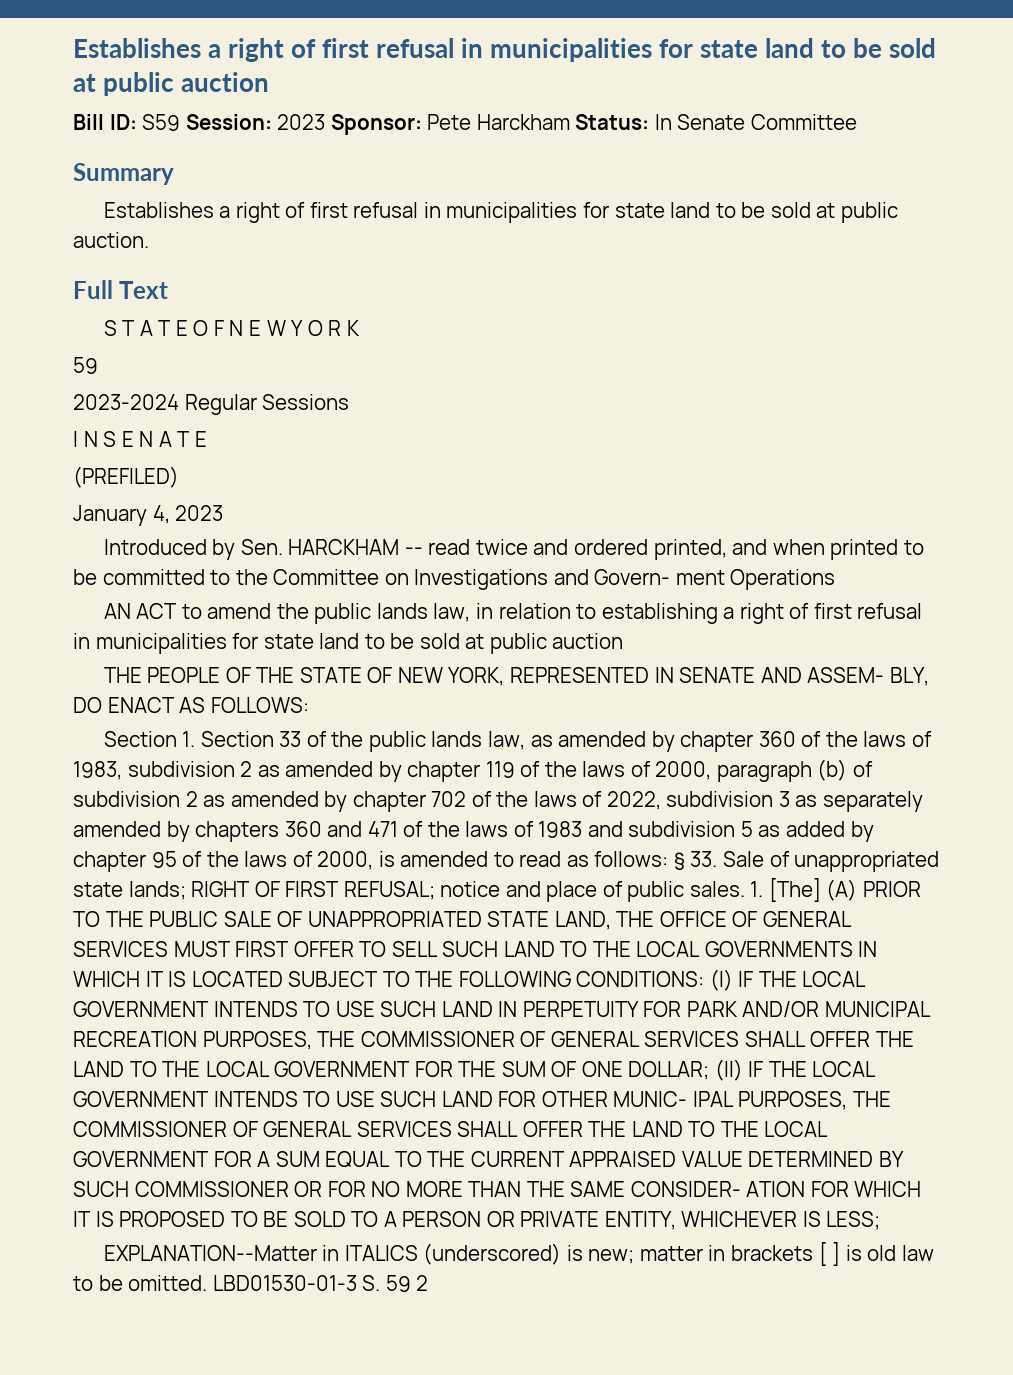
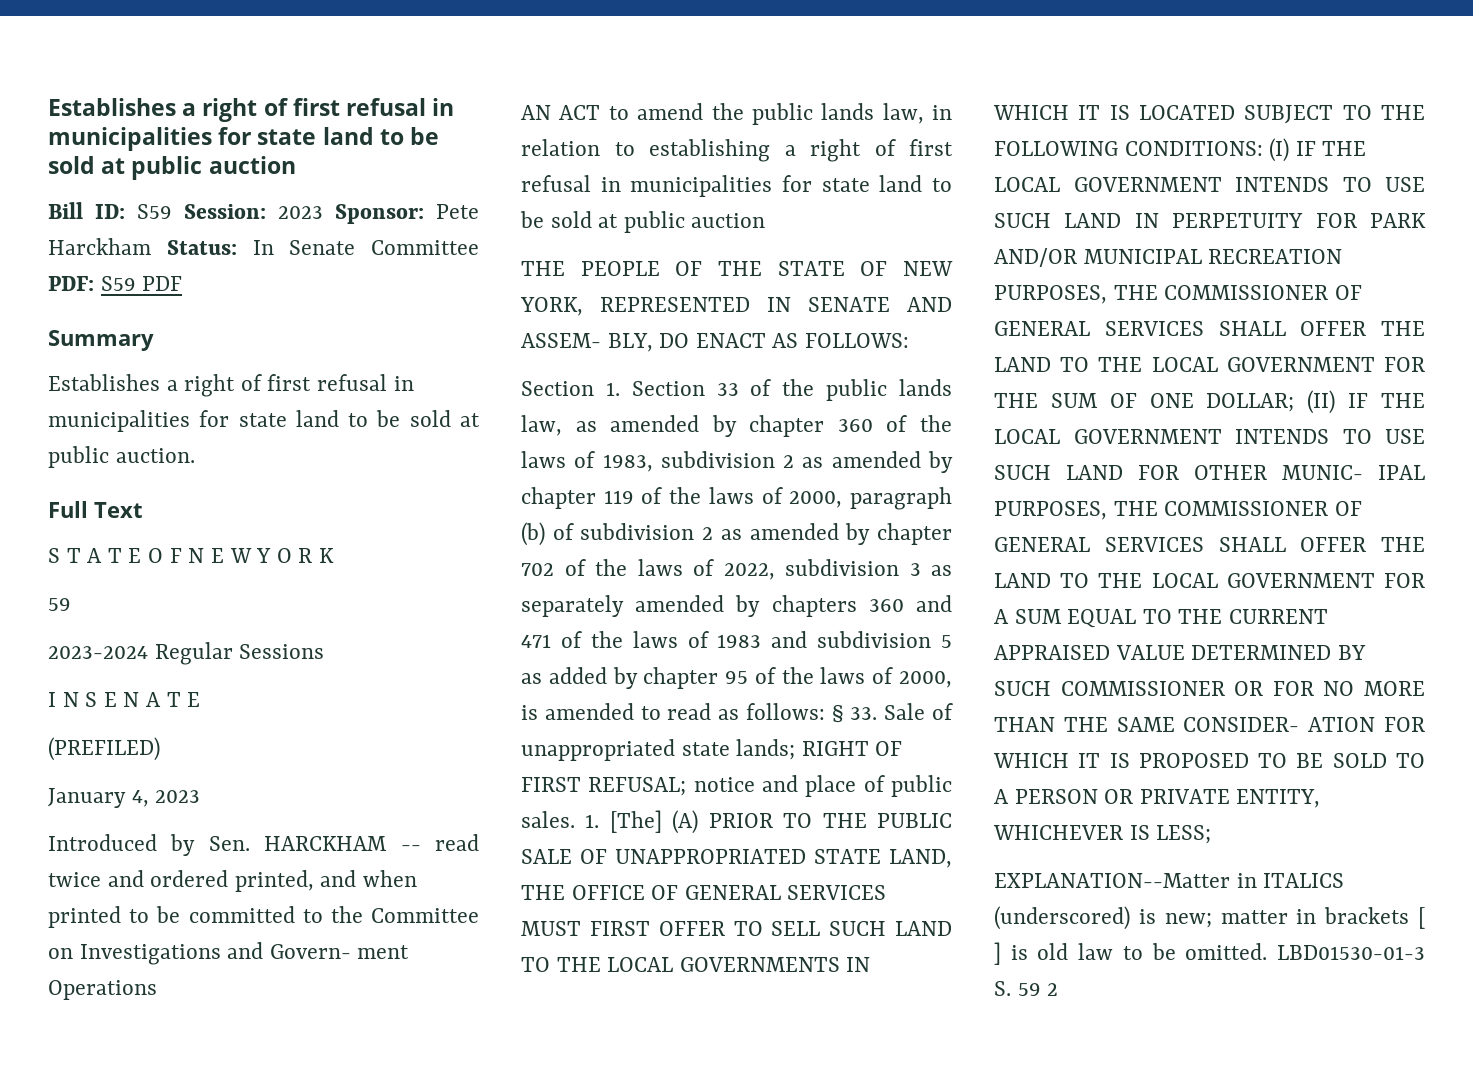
(857, 122) none -> [48,276,183,291] PDF: S59 PDF

